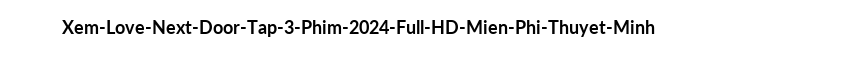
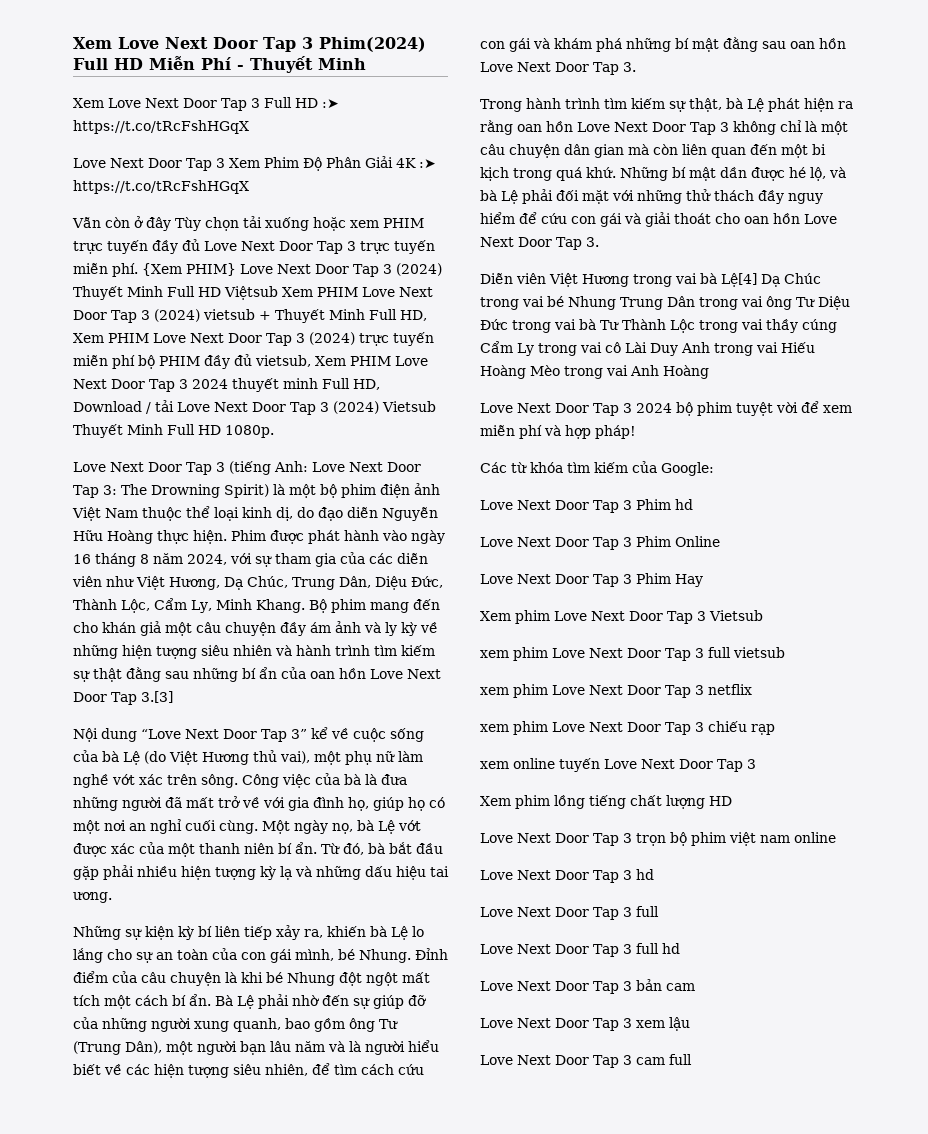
[62,20,655,37] Xem-Love-Next-Door-Tap-3-Phim-2024-Full-HD-Mien-Phi-Thuyet-Minh -> [73,37,426,52] [73,56,366,73] [73,97,339,111] [73,120,249,134] [73,156,436,171] [73,180,249,194] [72,216,424,231] [73,239,435,254] [73,263,442,277] [73,286,433,300] [73,309,427,323] [73,332,434,346] [73,354,428,369] [73,378,380,392] [73,400,436,415] [73,424,274,438] [73,461,421,475] [73,483,440,498] [72,506,438,521] [73,530,445,544] [73,552,428,567] [72,576,443,590] [73,598,440,613] [73,621,438,636] [73,645,435,659] [73,667,441,682] [73,691,173,705] [73,727,424,742] [73,750,423,765] [73,773,407,788] [73,796,445,811] [73,819,421,834] [73,842,443,857] [73,865,449,880] [73,892,112,903] [73,925,424,940] [73,948,448,963] [73,971,430,986] [73,994,427,1009] [73,1017,398,1032] [73,1040,439,1055] [73,1063,424,1078] [480,37,846,52] [480,62,636,75] [480,98,853,112] [480,120,848,135] [480,144,826,158] [480,167,846,181] [480,189,823,204] [480,212,837,227] [480,237,599,250] [480,273,821,287] [480,296,850,310] [480,319,837,333] [480,341,815,356] [480,365,709,379] [480,401,852,416] [480,425,636,439] [480,461,714,476] [480,499,693,513] [480,536,720,550] [480,573,703,587] [480,610,763,624] [480,647,785,661] [480,684,752,698] [480,721,775,735] [480,758,756,772] [480,795,732,809] [480,832,836,846] [480,869,654,883] [480,906,659,920] [480,943,680,957] [480,979,695,994] [480,1017,690,1031] [480,1054,692,1068] Xem Love Next Door Tap 3 Phim(2024) Full HD Miễn Phí - Thuyết Minh // Xem Love Next Door Tap 3 Full HD :➤ https://t.co/tRcFshHGqX // Love Next Door Tap 3 Xem Phim Độ Phân Giải 4K :➤ https://t.co/tRcFshHGqX // Vẫn còn ở đây Tùy chọn tải xuống hoặc xem PHIM trực tuyến đầy đủ Love Next Door Tap 3 trực tuyến miễn phí. {Xem PHIM} Love Next Door Tap 3 (2024) Thuyết Minh Full HD Việtsub Xem PHIM Love Next Door Tap 3 (2024) vietsub + Thuyết Minh Full HD, Xem PHIM Love Next Door Tap 3 (2024) trực tuyến miễn phí bộ PHIM đầy đủ vietsub, Xem PHIM Love Next Door Tap 3 2024 thuyết minh Full HD, Download / tải Love Next Door Tap 3 (2024) Vietsub Thuyết Minh Full HD 1080p. // Love Next Door Tap 3 (tiếng Anh: Love Next Door Tap 3: The Drowning Spirit) là một bộ phim điện ảnh Việt Nam thuộc thể loại kinh dị, do đạo diễn Nguyễn Hữu Hoàng thực hiện. Phim được phát hành vào ngày 16 tháng 8 năm 2024, với sự tham gia của các diễn viên như Việt Hương, Dạ Chúc, Trung Dân, Diệu Đức, Thành Lộc, Cẩm Ly, Minh Khang. Bộ phim mang đến cho khán giả một câu chuyện đầy ám ảnh và ly kỳ về những hiện tượng siêu nhiên và hành trình tìm kiếm sự thật đằng sau những bí ẩn của oan hồn Love Next Door Tap 3.[3] // Nội dung “Love Next Door Tap 3” kể về cuộc sống của bà Lệ (do Việt Hương thủ vai), một phụ nữ làm nghề vớt xác trên sông. Công việc của bà là đưa những người đã mất trở về với gia đình họ, giúp họ có một nơi an nghỉ cuối cùng. Một ngày nọ, bà Lệ vớt được xác của một thanh niên bí ẩn. Từ đó, bà bắt đầu gặp phải nhiều hiện tượng kỳ lạ và những dấu hiệu tai ương. // Những sự kiện kỳ bí liên tiếp xảy ra, khiến bà Lệ lo lắng cho sự an toàn của con gái mình, bé Nhung. Đỉnh điểm của câu chuyện là khi bé Nhung đột ngột mất tích một cách bí ẩn. Bà Lệ phải nhờ đến sự giúp đỡ của những người xung quanh, bao gồm ông Tư (Trung Dân), một người bạn lâu năm và là người hiểu biết về các hiện tượng siêu nhiên, để tìm cách cứu con gái và khám phá những bí mật đằng sau oan hồn Love Next Door Tap 3. // Trong hành trình tìm kiếm sự thật, bà Lệ phát hiện ra rằng oan hồn Love Next Door Tap 3 không chỉ là một câu chuyện dân gian mà còn liên quan đến một bi kịch trong quá khứ. Những bí mật dần được hé lộ, và bà Lệ phải đối mặt với những thử thách đầy nguy hiểm để cứu con gái và giải thoát cho oan hồn Love Next Door Tap 3. // Diễn viên Việt Hương trong vai bà Lệ[4] Dạ Chúc trong vai bé Nhung Trung Dân trong vai ông Tư Diệu Đức trong vai bà Tư Thành Lộc trong vai thầy cúng Cẩm Ly trong vai cô Lài Duy Anh trong vai Hiếu Hoàng Mèo trong vai Anh Hoàng // Love Next Door Tap 3 2024 bộ phim tuyệt vời để xem miễn phí và hợp pháp! // Các từ khóa tìm kiếm của Google: // Love Next Door Tap 3 Phim hd // Love Next Door Tap 3 Phim Online // Love Next Door Tap 3 Phim Hay // Xem phim Love Next Door Tap 3 Vietsub // xem phim Love Next Door Tap 3 full vietsub // xem phim Love Next Door Tap 3 netflix // xem phim Love Next Door Tap 3 chiếu rạp // xem online tuyến Love Next Door Tap 3 // Xem phim lồng tiếng chất lượng HD // Love Next Door Tap 3 trọn bộ phim việt nam online // Love Next Door Tap 3 hd // Love Next Door Tap 3 full // Love Next Door Tap 3 full hd // Love Next Door Tap 3 bản cam // Love Next Door Tap 3 xem lậu // Love Next Door Tap 3 cam full

